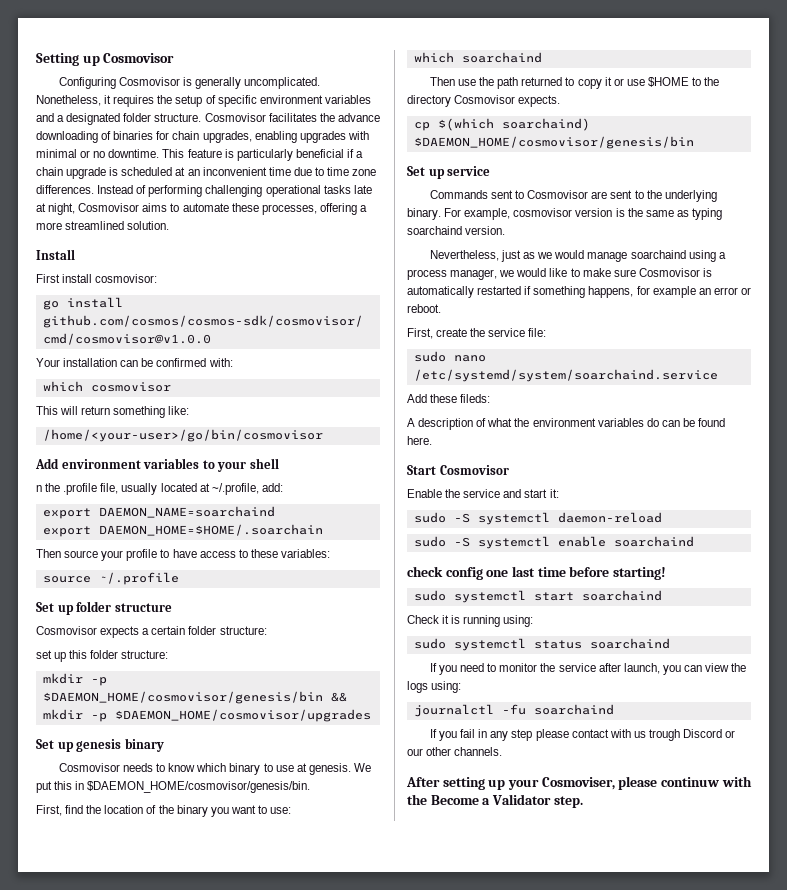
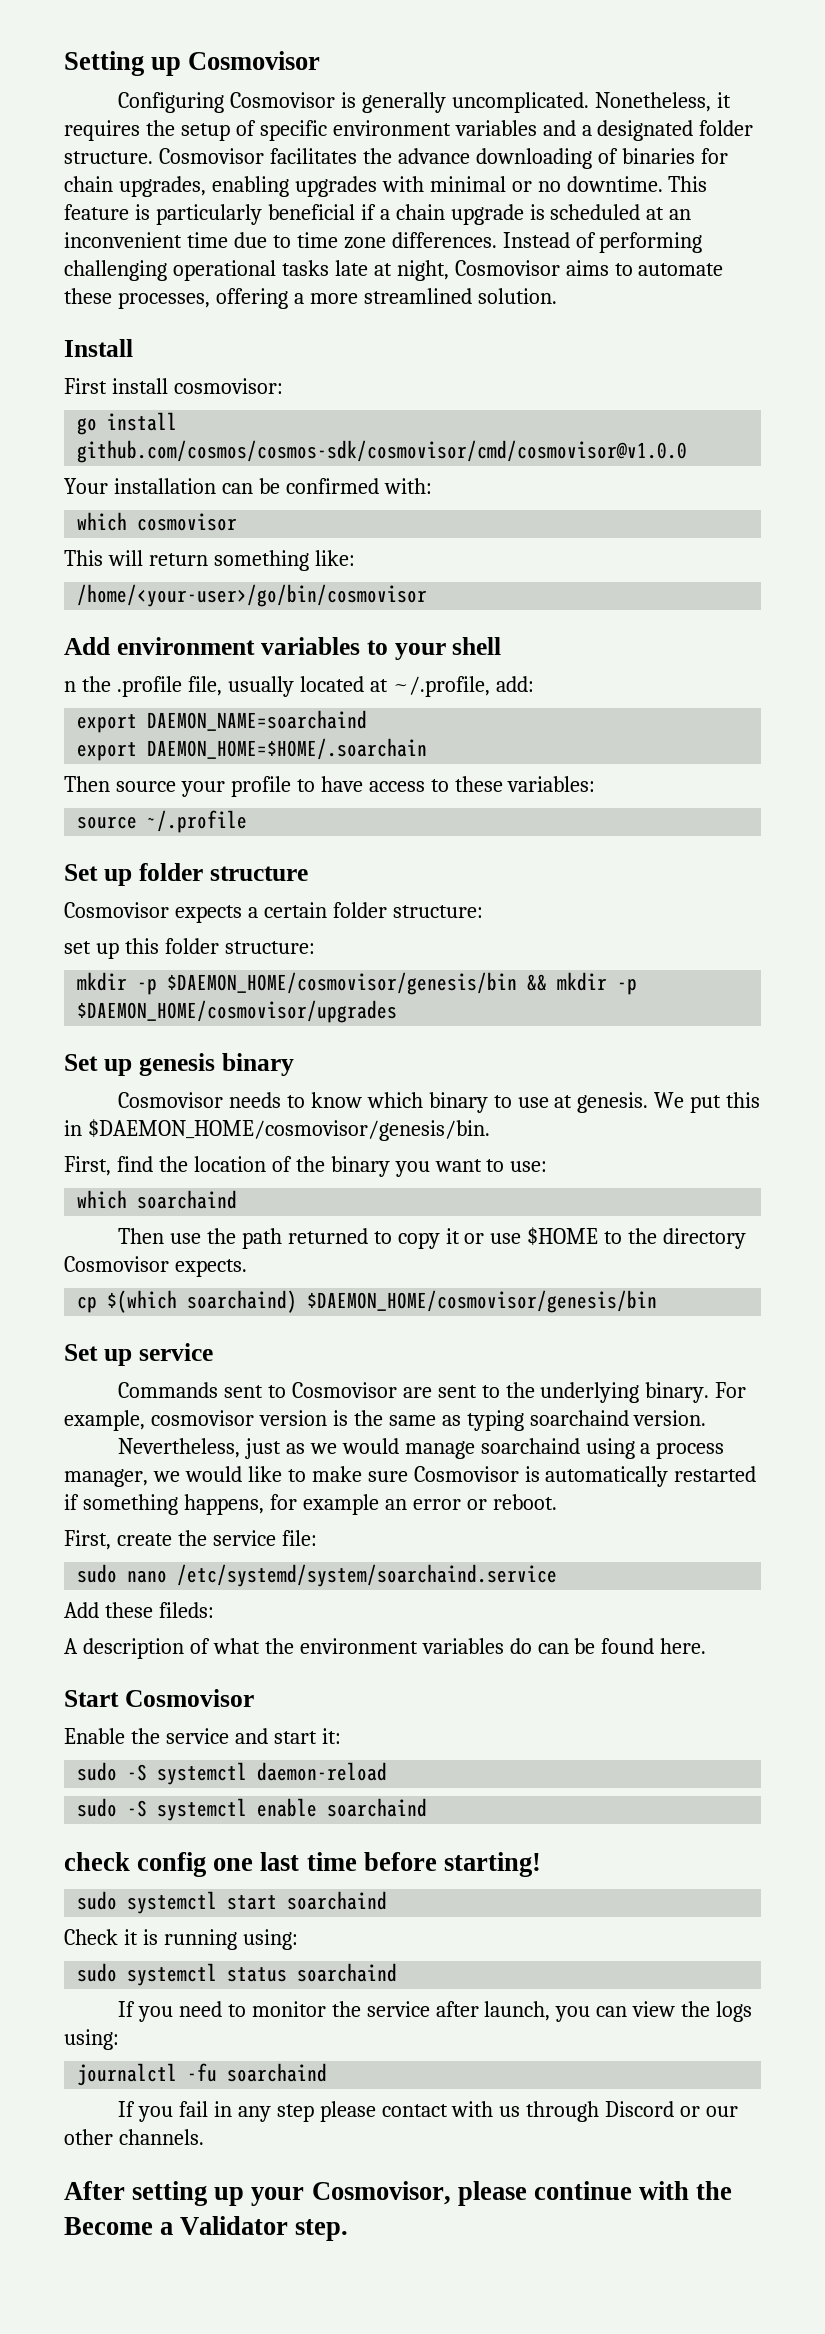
[649,729,681,741] trough -> [526,2101,600,2122] through
[541,776,719,790] Cosmoviser, please continuw -> [311,2181,632,2206] Cosmovisor, please continue

